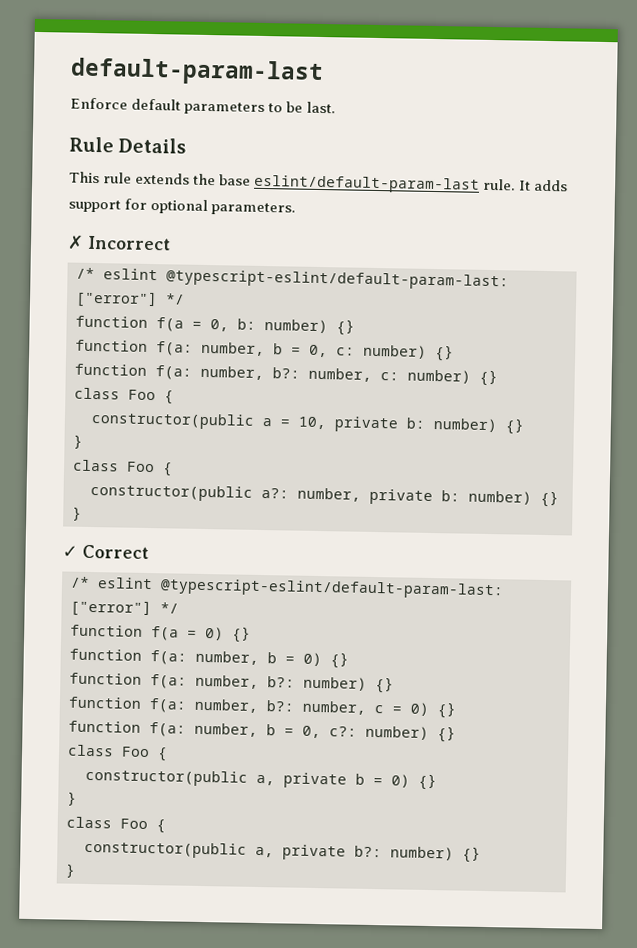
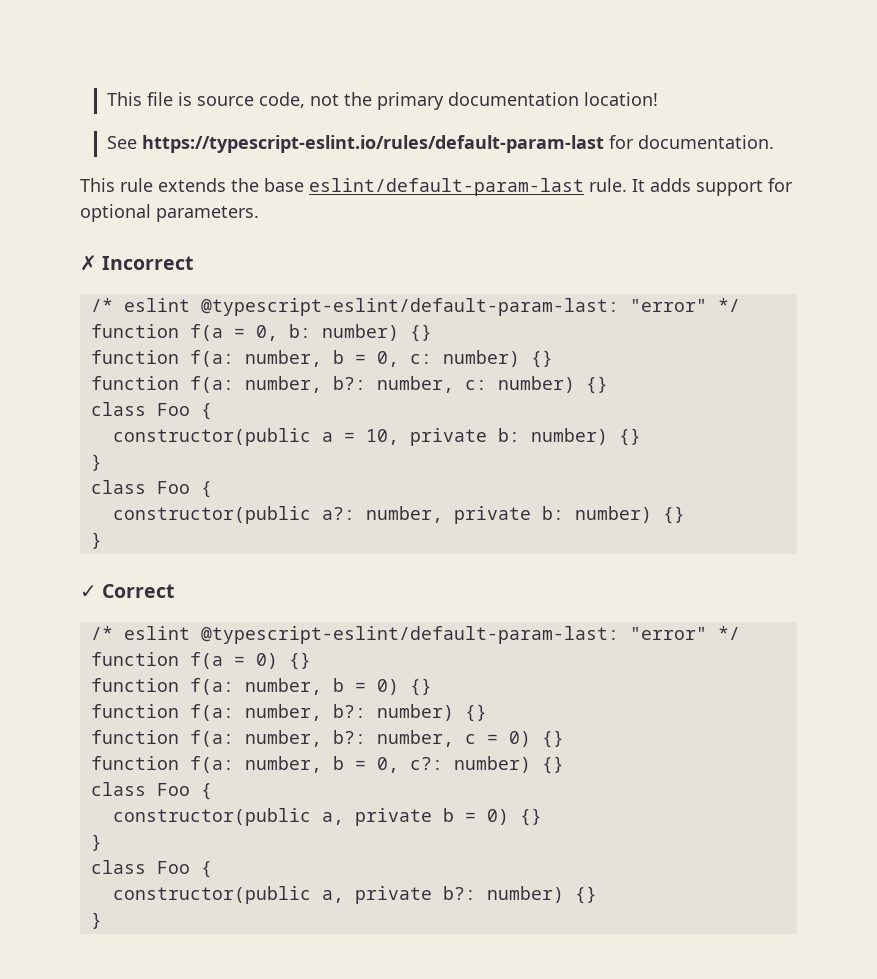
[70,57,324,87] [70,97,337,116] [69,136,187,154] default-param-last // Enforce default parameters to be last. // Rule Details -> [106,92,658,110] [106,135,774,153] This file is source code, not the primary documentation location! // See https://typescript-eslint.io/rules/default-param-last for documentation.
[75,290,158,309] ["error"] -> [629,299,707,312] "error"
[70,599,152,618] ["error"] -> [629,627,707,640] "error"

